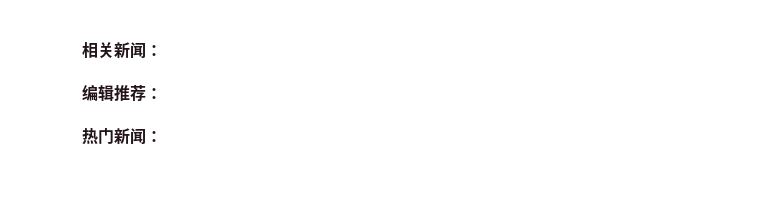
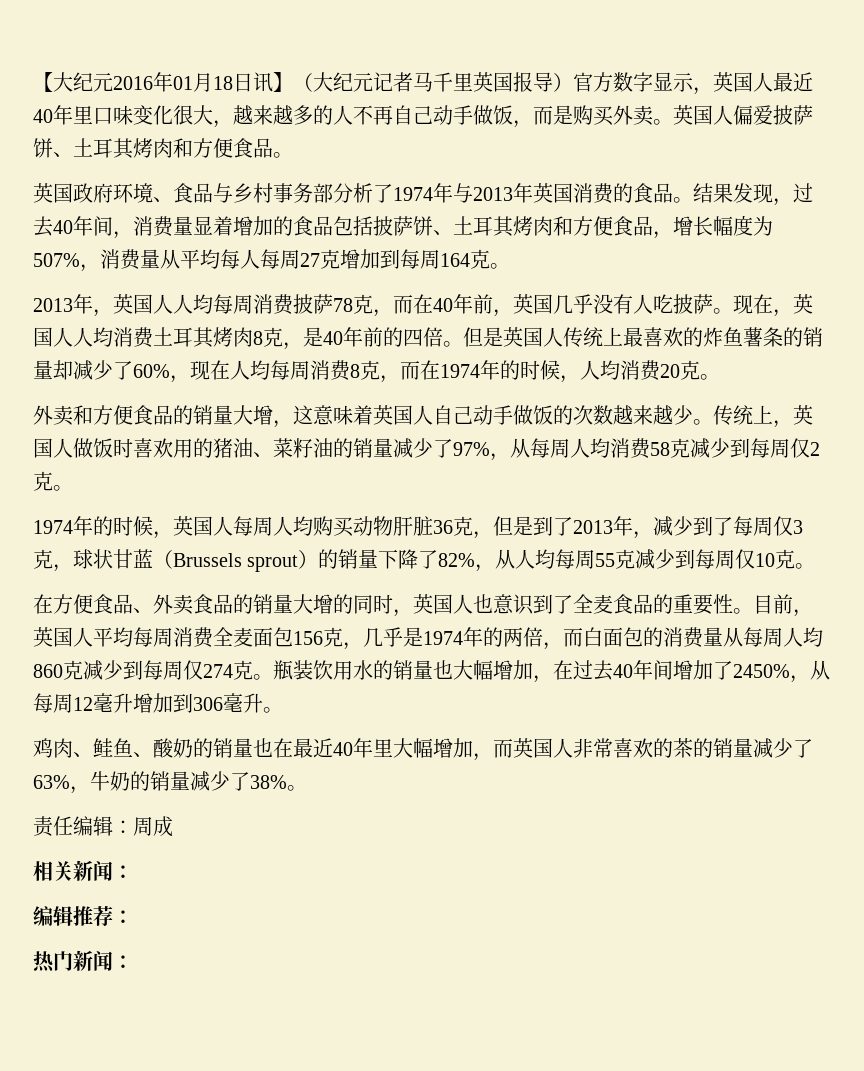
(82, 50) none -> [33,72,813,95] [33,105,813,128] [33,138,293,159] [33,183,813,206] [33,215,773,239] [33,249,510,272] [33,294,813,317] [33,327,823,350] [33,360,720,383] [33,405,813,428] [33,438,820,461] [33,471,73,491] [33,516,803,539] [33,549,816,572] [33,594,813,617] [33,627,823,650] [33,660,830,683] [33,693,283,713] [33,738,813,761] [33,771,307,794] [33,816,173,837] 【大纪元2016年01月18日讯】（大纪元记者马千里英国报导）官方数字显示，英国人最近40年里口味变化很大，越来越多的人不再自己动手做饭，而是购买外卖。英国人偏爱披萨饼、土耳其烤肉和方便食品。 // 英国政府环境、食品与乡村事务部分析了1974年与2013年英国消费的食品。结果发现，过去40年间，消费量显着增加的食品包括披萨饼、土耳其烤肉和方便食品，增长幅度为507%，消费量从平均每人每周27克增加到每周164克。 // 2013年，英国人人均每周消费披萨78克，而在40年前，英国几乎没有人吃披萨。现在，英国人人均消费土耳其烤肉8克，是40年前的四倍。但是英国人传统上最喜欢的炸鱼薯条的销量却减少了60%，现在人均每周消费8克，而在1974年的时候，人均消费20克。 // 外卖和方便食品的销量大增，这意味着英国人自己动手做饭的次数越来越少。传统上，英国人做饭时喜欢用的猪油、菜籽油的销量减少了97%，从每周人均消费58克减少到每周仅2克。 // 1974年的时候，英国人每周人均购买动物肝脏36克，但是到了2013年，减少到了每周仅3克，球状甘蓝（Brussels sprout）的销量下降了82%，从人均每周55克减少到每周仅10克。 // 在方便食品、外卖食品的销量大增的同时，英国人也意识到了全麦食品的重要性。目前，英国人平均每周消费全麦面包156克，几乎是1974年的两倍，而白面包的消费量从每周人均860克减少到每周仅274克。瓶装饮用水的销量也大幅增加，在过去40年间增加了2450%，从每周12毫升增加到306毫升。 // 鸡肉、鲑鱼、酸奶的销量也在最近40年里大幅增加，而英国人非常喜欢的茶的销量减少了63%，牛奶的销量减少了38%。 // 责任编辑：周成 //

